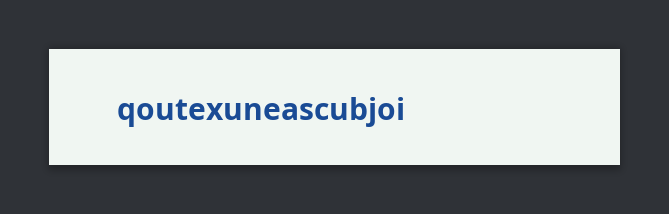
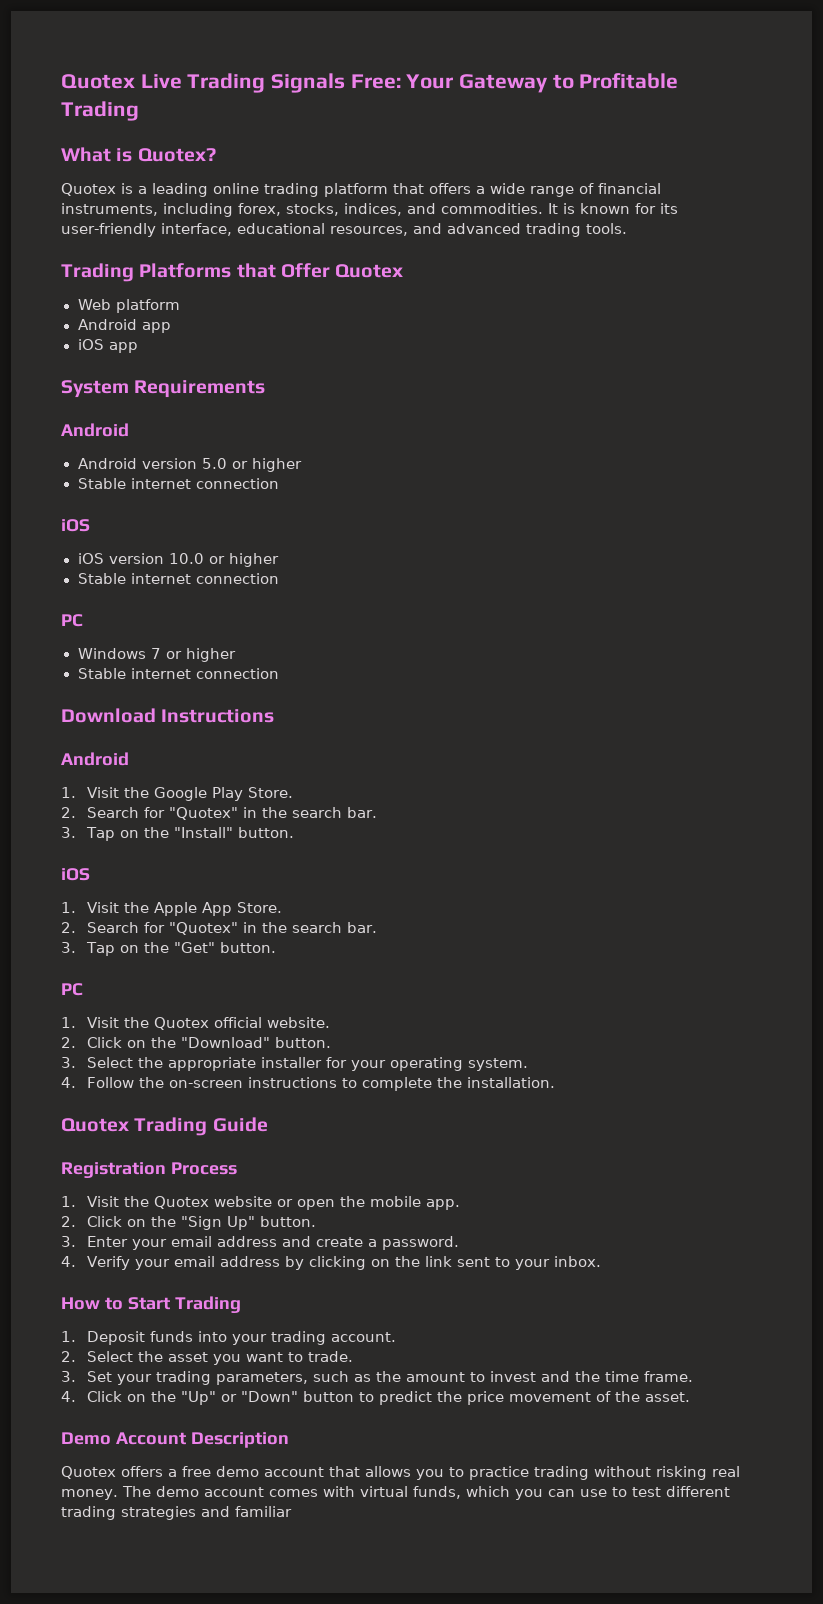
[117,97,405,127] qoutexuneascubjoi -> [61,73,679,93] [61,101,139,121] [61,147,216,162] [61,183,661,197] [61,203,678,217] [61,223,627,237] [61,263,404,282] [77,299,181,313] [77,319,171,333] [77,339,138,353] [61,380,266,398] [61,423,129,437] [77,458,302,472] [77,478,279,489] [61,519,90,532] [77,553,279,567] [77,573,279,584] [61,614,83,627] [77,648,236,662] [77,668,279,679] [61,708,275,723] [61,752,129,766] [61,787,294,801] [61,807,378,820] [61,827,295,841] [61,868,90,881] [61,902,283,916] [61,922,378,935] [61,942,277,956] [61,983,83,996] [61,1017,331,1030] [61,1037,332,1048] [61,1057,529,1071] [61,1077,556,1091] [61,1117,268,1136] [61,1162,237,1178] [61,1196,461,1210] [61,1216,317,1230] [61,1236,460,1250] [61,1256,602,1270] [61,1296,241,1313] [61,1331,397,1345] [61,1351,354,1365] [61,1371,694,1385] [61,1391,691,1405] [61,1432,289,1448] [61,1466,740,1480] [61,1486,730,1500] [61,1506,292,1520] Quotex Live Trading Signals Free: Your Gateway to Profitable Trading // What is Quotex? // Quotex is a leading online trading platform that offers a wide range of financial instruments, including forex, stocks, indices, and commodities. It is known for its user-friendly interface, educational resources, and advanced trading tools. // Trading Platforms that Offer Quotex // Web platform // Android app // iOS app // System Requirements // Android // Android version 5.0 or higher // Stable internet connection // iOS // iOS version 10.0 or higher // Stable internet connection // PC // Windows 7 or higher // Stable internet connection // Download Instructions // Android // 1. Visit the Google Play Store. // 2. Search for "Quotex" in the search bar. // 3. Tap on the "Install" button. // iOS // 1. Visit the Apple App Store. // 2. Search for "Quotex" in the search bar. // 3. Tap on the "Get" button. // PC // 1. Visit the Quotex official website. // 2. Click on the "Download" button. // 3. Select the appropriate installer for your operating system. // 4. Follow the on-screen instructions to complete the installation. // Quotex Trading Guide // Registration Process // 1. Visit the Quotex website or open the mobile app. // 2. Click on the "Sign Up" button. // 3. Enter your email address and create a password. // 4. Verify your email address by clicking on the link sent to your inbox. // How to Start Trading // 1. Deposit funds into your trading account. // 2. Select the asset you want to trade. // 3. Set your trading parameters, such as the amount to invest and the time frame. // 4. Click on the "Up" or "Down" button to predict the price movement of the asset. // Demo Account Description // Quotex offers a free demo account that allows you to practice trading without risking real money. The demo account comes with virtual funds, which you can use to test different trading strategies and familiar

